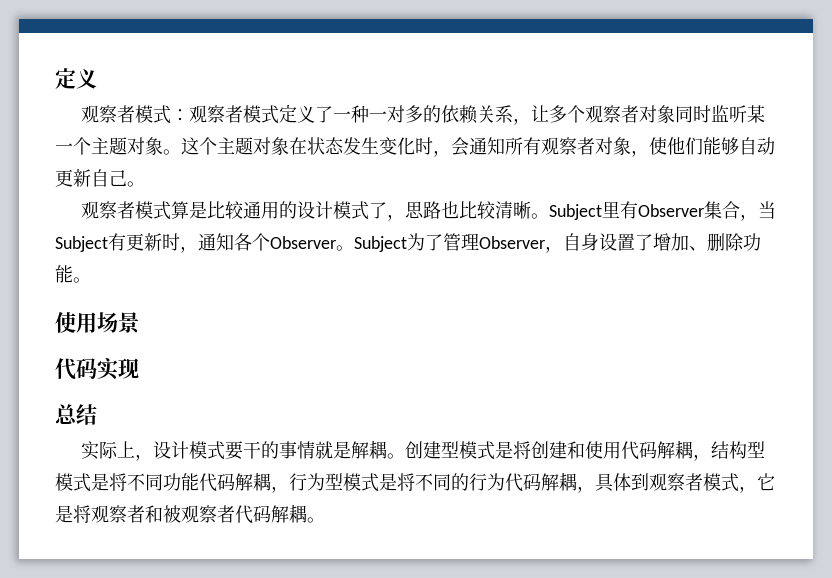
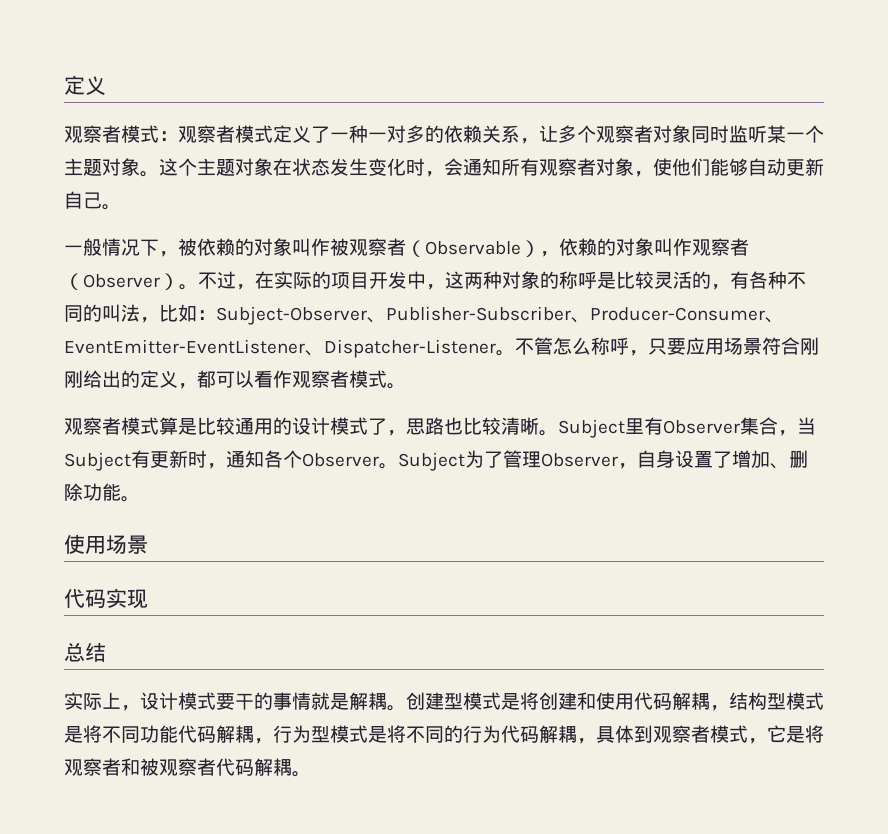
(145, 184) none -> [64,238,749,257] [64,271,806,290] [64,304,784,325] [64,337,819,358] [64,370,406,389] // 一般情况下，被依赖的对象叫作被观察者（Observable），依赖的对象叫作观察者（Observer）。不过，在实际的项目开发中，这两种对象的称呼是比较灵活的，有各种不同的叫法，比如：Subject-Observer、Publisher-Subscriber、Producer-Consumer、EventEmitter-EventListener、Dispatcher-Listener。不管怎么称呼，只要应用场景符合刚刚给出的定义，都可以看作观察者模式。

